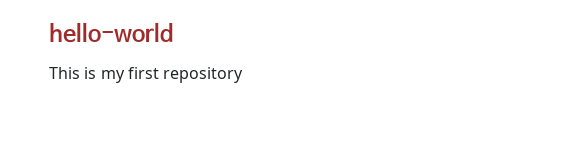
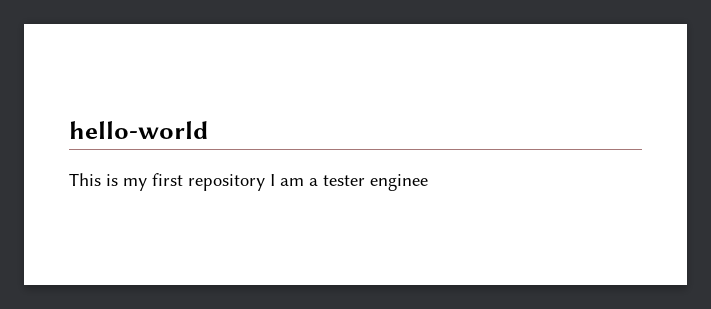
(244, 75) none -> [270,174,428,191] I am a tester enginee

